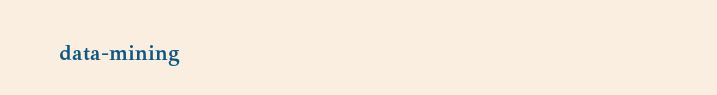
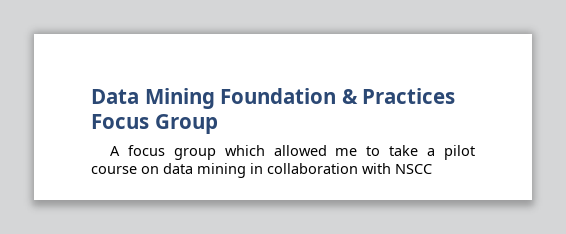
[59,45,180,66] data-mining -> [91,88,456,109] [91,114,218,134] [110,145,476,160] [91,163,432,178] Data Mining Foundation & Practices Focus Group // A focus group which allowed me to take a pilot course on data mining in collaboration with NSCC

